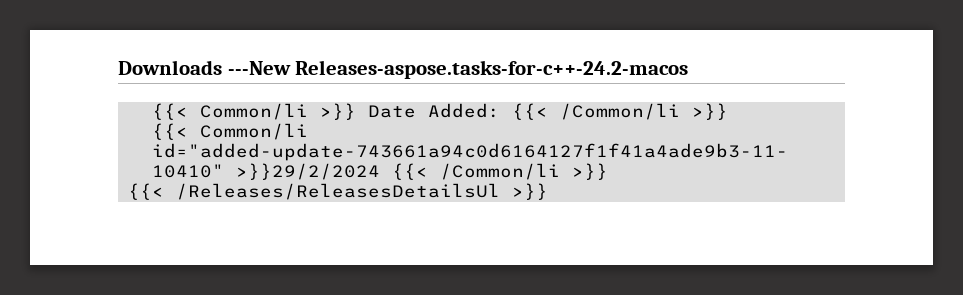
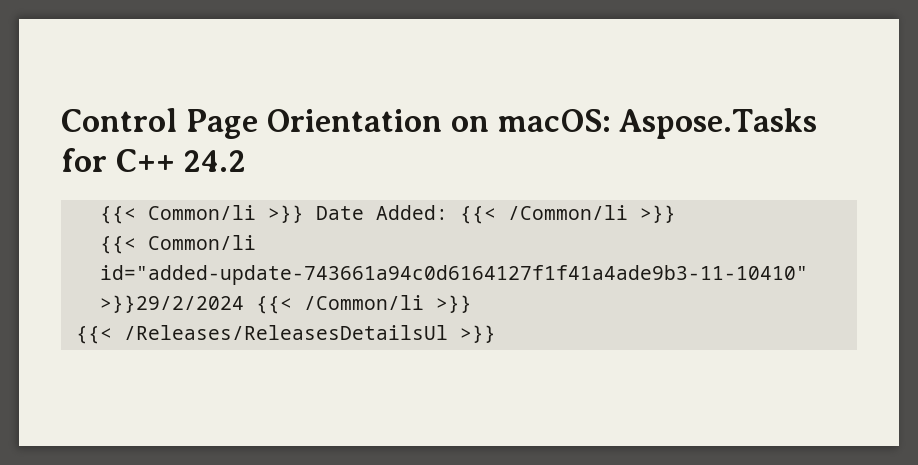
[118,60,689,79] Downloads ---New Releases-aspose.tasks-for-c++-24.2-macos -> [61,108,818,139] [61,148,247,172] Control Page Orientation on macOS: Aspose.Tasks for C++ 24.2

